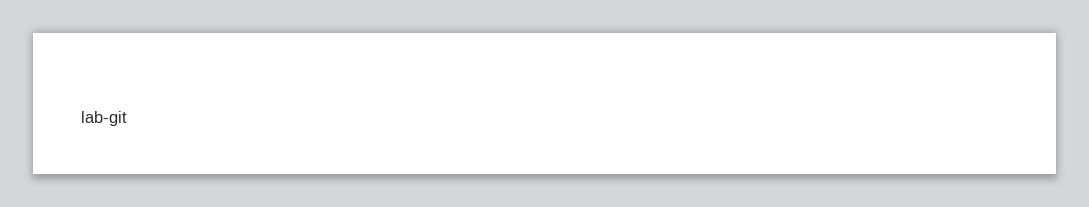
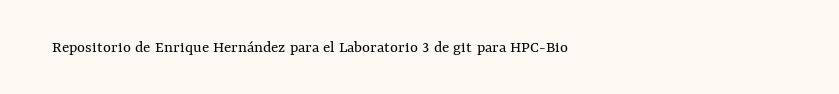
[81,111,127,126] lab-git -> [52,41,569,55] Repositorio de Enrique Hernández para el Laboratorio 3 de git para HPC-Bio

